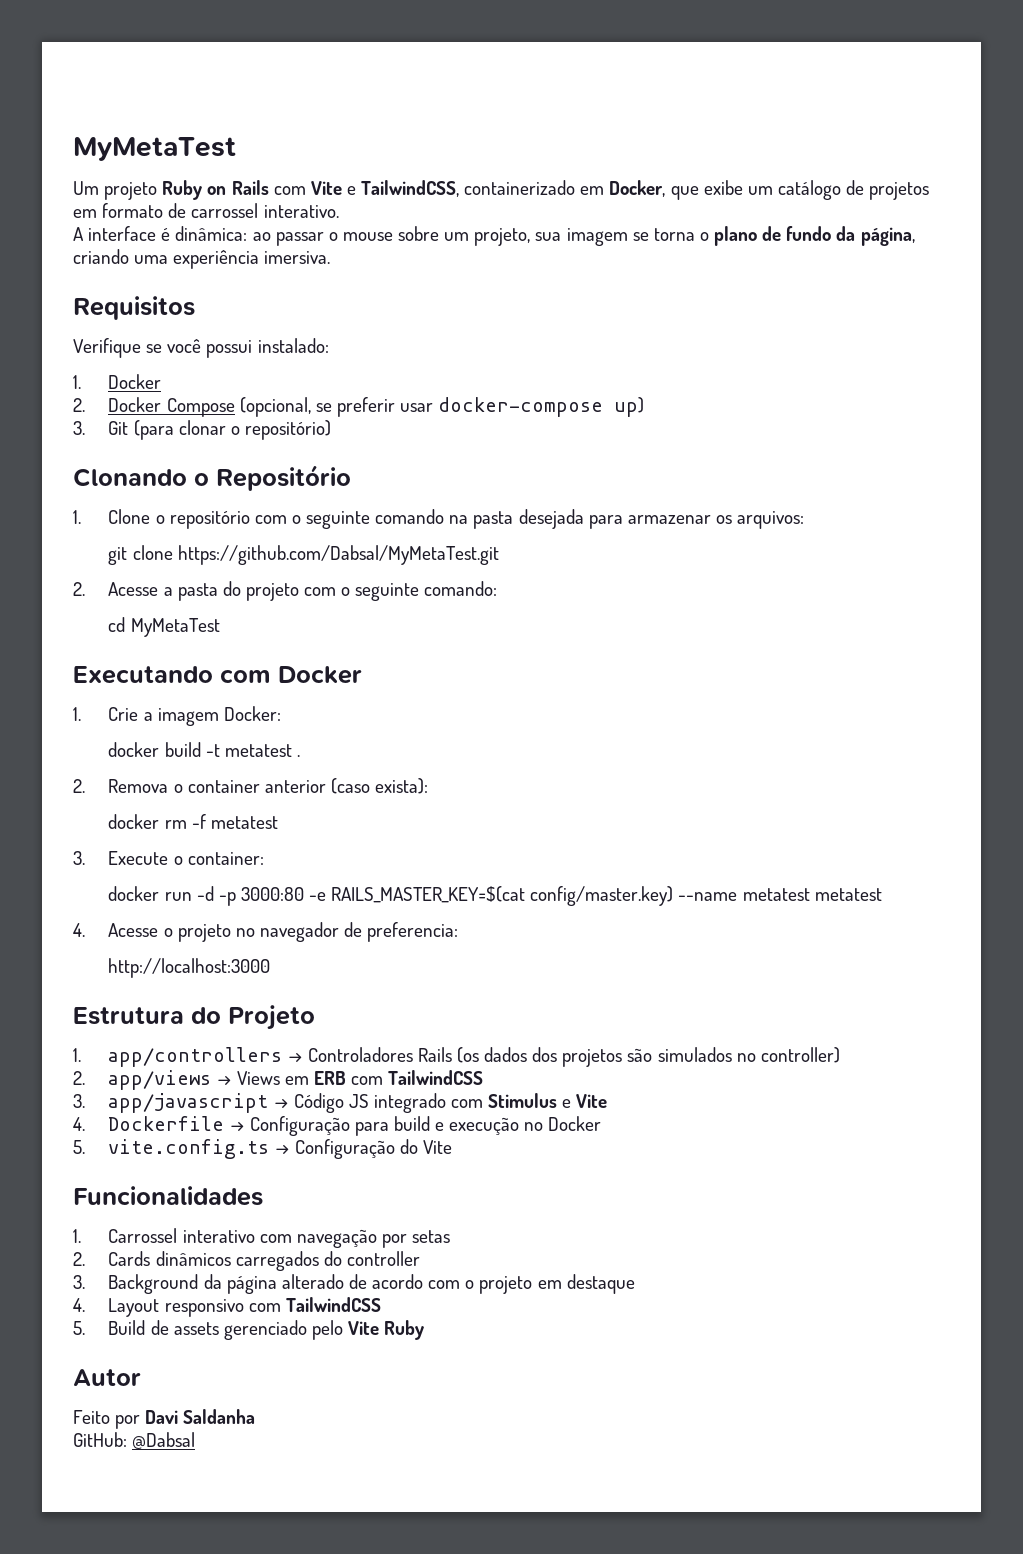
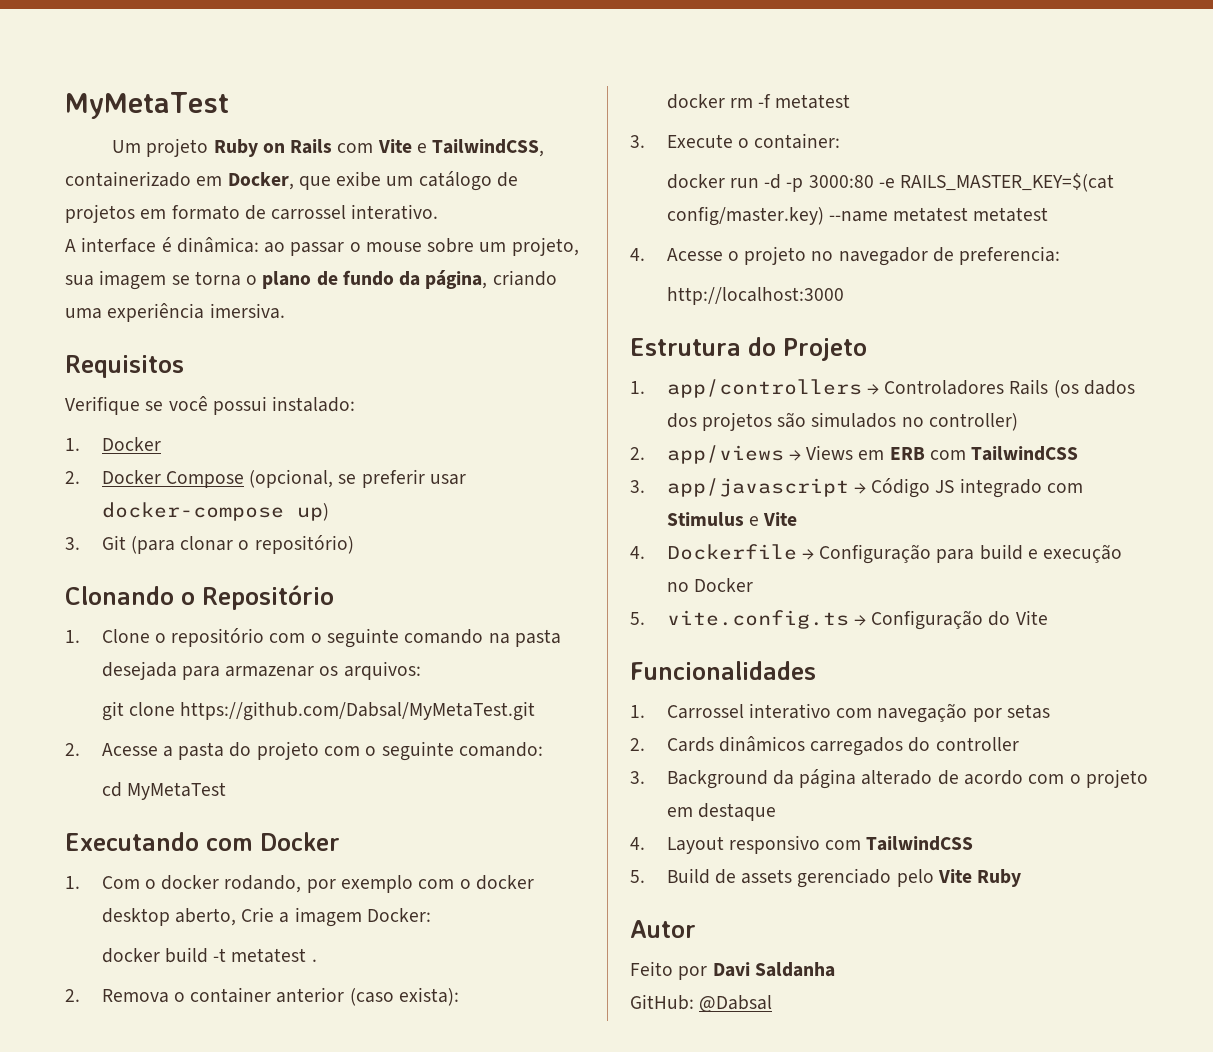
(81, 714) none -> [101,875,534,893] [101,908,236,926] Com o docker rodando, por exemplo com o docker desktop aberto,

